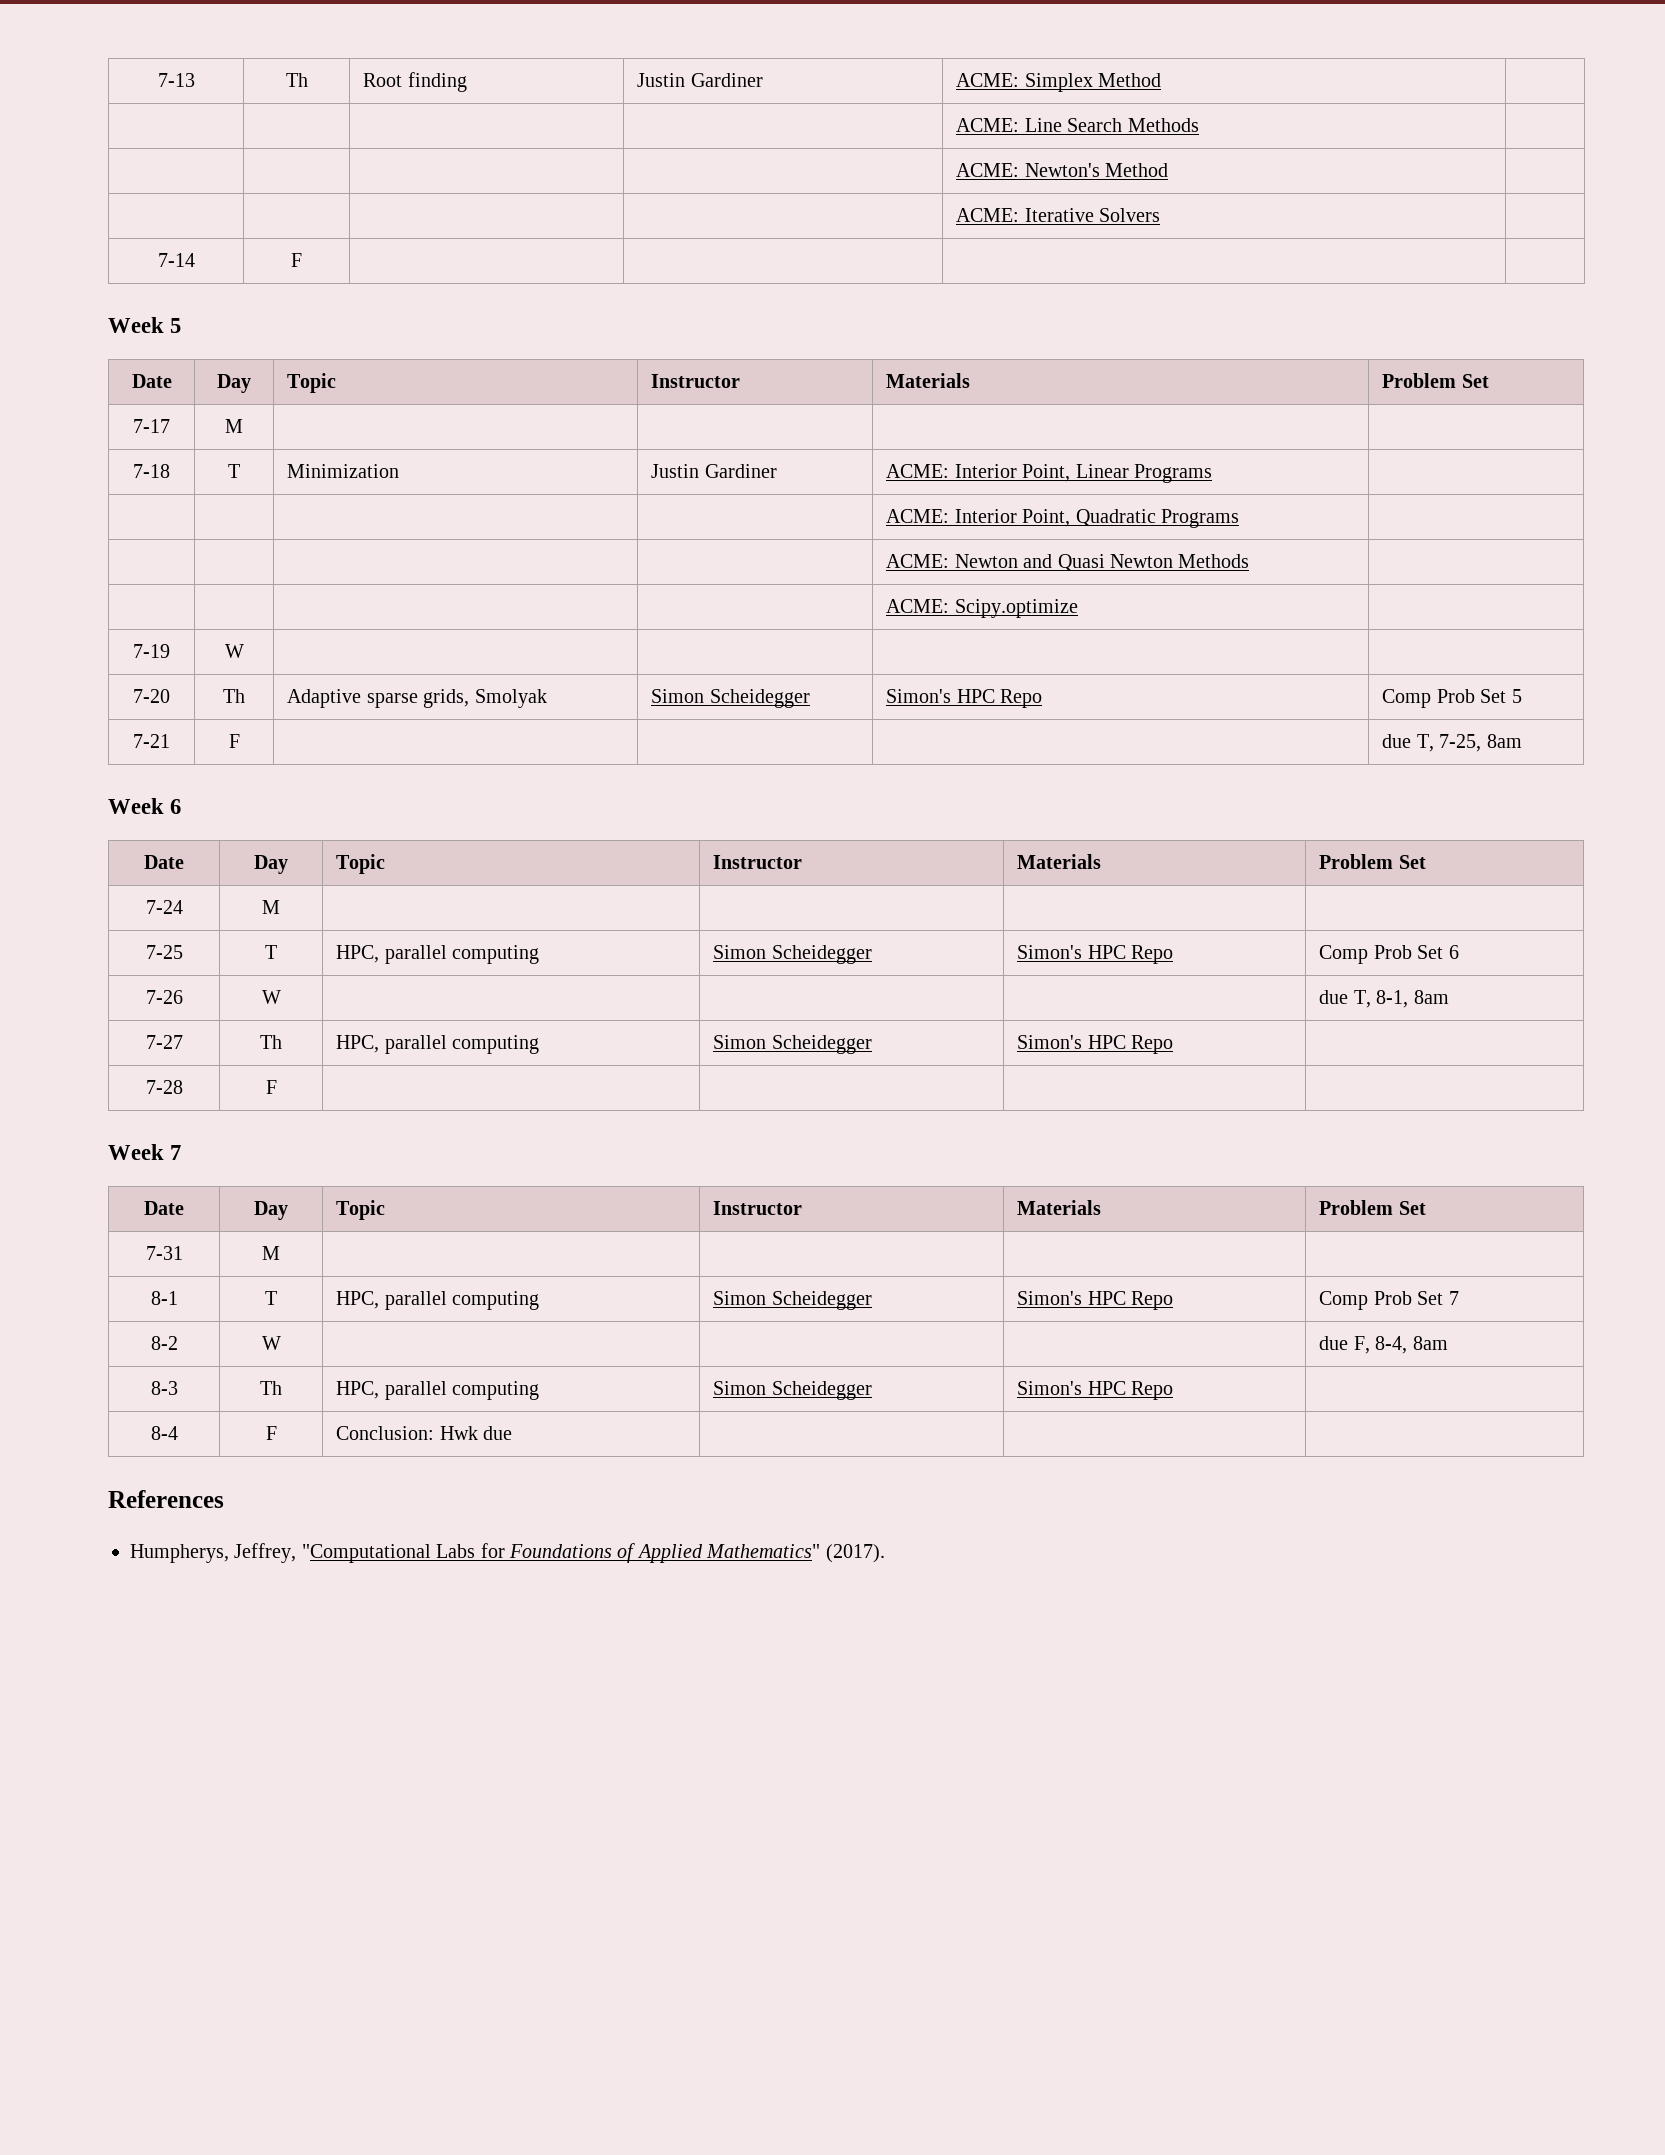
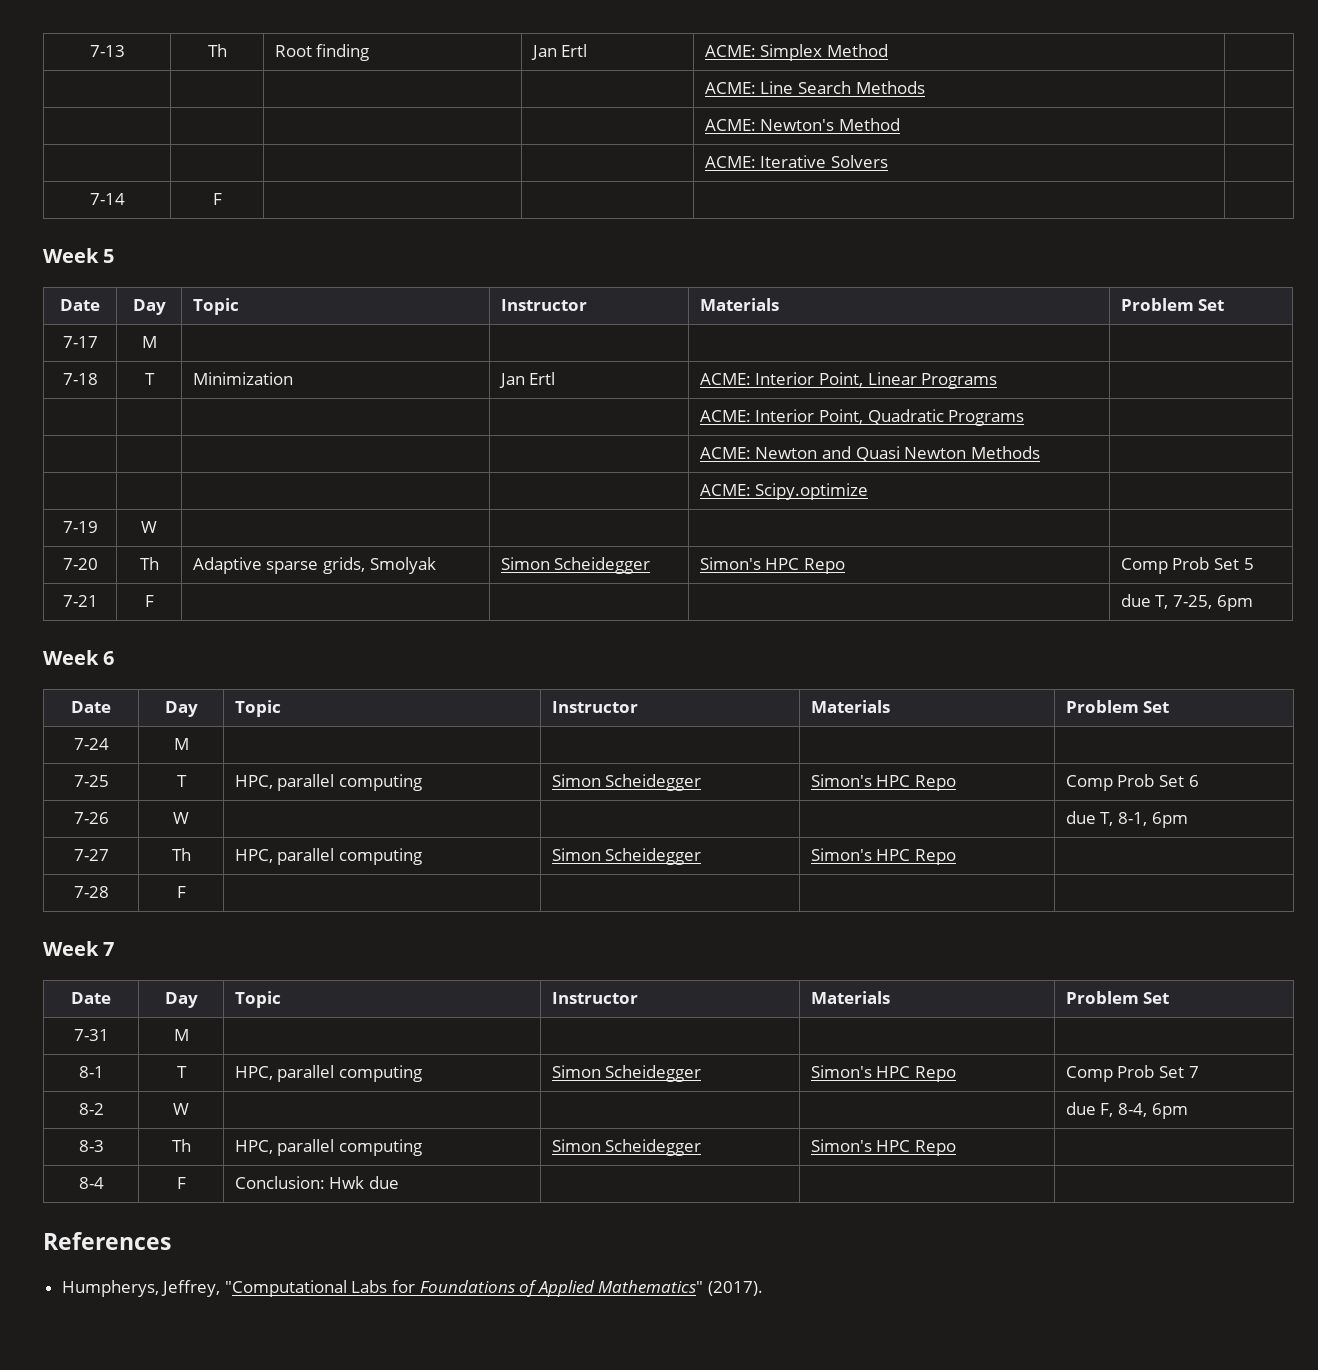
[637,73,763,87] Justin Gardiner -> [530,44,588,60] Jan Ertl
[651,464,777,478] Justin Gardiner -> [498,372,556,388] Jan Ertl
[1486,734,1522,748] 8am -> [1216,595,1253,611] 6pm
[1413,990,1449,1004] 8am -> [1151,812,1188,828] 6pm
[1412,1336,1448,1350] 8am -> [1151,1103,1188,1119] 6pm

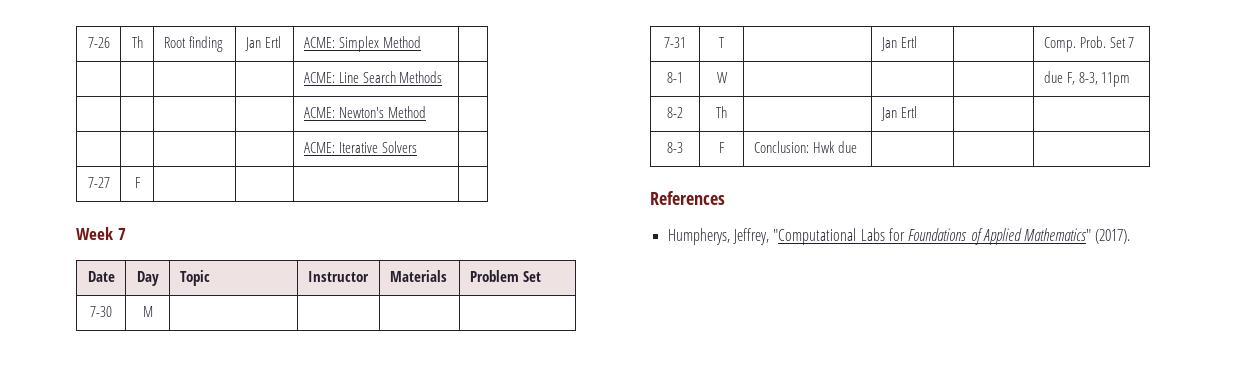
[89,45,125,57] 7-13 -> [87,37,110,48] 7-26
[89,193,125,205] [212,193,222,205] [43,248,115,263] [60,299,100,311] [132,299,166,315] [192,298,239,315] [500,299,587,311] [699,298,779,311] [1120,298,1225,311] [62,336,98,348] [141,336,157,348] [62,373,98,385] [144,373,155,385] [192,372,293,385] [498,372,556,388] [699,372,998,389] [699,409,1025,426] [699,446,1040,462] [699,483,869,500] [62,521,98,533] [141,521,157,533] [62,558,98,570] [139,557,159,570] [192,557,436,574] [500,557,651,574] [699,557,846,574] [1120,557,1254,574] [62,595,98,607] [144,595,154,607] [1120,594,1253,611] [43,650,115,665] [71,701,111,713] [164,701,198,717] [234,700,281,717] [551,701,638,713] [810,700,890,713] [1065,700,1170,713] [73,738,109,750] [173,738,189,750] [73,775,109,787] [176,775,187,787] [234,774,423,791] [551,774,702,791] [810,774,957,791] [1065,774,1199,791] [73,812,109,824] [173,812,189,824] [1065,811,1188,828] [73,849,109,861] [171,848,191,861] [234,848,423,865] [551,848,702,865] [810,848,957,865] [73,886,109,898] 7-14 | F | | | | // Week 5 // Date | Day | Topic | Instructor | Materials | Problem Set // 7-17 | M | | | | // 7-18 | T | Minimization | Jan Ertl | ACME: Interior Point, Linear Programs | // | | | | ACME: Interior Point, Quadratic Programs | // | | | | ACME: Newton and Quasi Newton Methods | // | | | | ACME: Scipy.optimize | // 7-19 | W | | | | // 7-20 | Th | Adaptive sparse grids, Smolyak | Simon Scheidegger | Simon's HPC Repo | Comp Prob Set 5 // 7-21 | F | | | | due T, 7-25, 6pm // Week 6 // Date | Day | Topic | Instructor | Materials | Problem Set // 7-24 | M | | | | // 7-25 | T | HPC, parallel computing | Simon Scheidegger | Simon's HPC Repo | Comp Prob Set 6 // 7-26 | W | | | | due T, 8-1, 6pm // 7-27 | Th | HPC, parallel computing | Simon Scheidegger | Simon's HPC Repo | // 7-28 -> [87,177,110,188] 7-27
[73,1029,109,1041] [173,1029,189,1041] [78,1066,104,1078] [176,1066,187,1078] [234,1065,423,1082] [551,1065,702,1082] [810,1065,957,1082] [1065,1065,1155,1082] 7-31 | M | | | | // 8-1 | T | HPC, parallel computing | Simon Scheidegger | Simon's HPC Repo | Comp Prob -> [90,306,112,317] [142,306,153,317] [664,37,686,48] [719,37,725,48] [880,36,917,51] [1043,36,1106,52] 7-30 | M | | | | // 7-31 | T | | Jan Ertl | | Comp. Prob.
[78,1103,104,1115] 8-2 -> [667,72,683,83] 8-1
[1118,1103,1188,1119] [78,1140,104,1152] [171,1139,191,1152] [234,1139,423,1156] [551,1139,702,1156] [810,1139,957,1156] [78,1177,104,1189] 8-4, 6pm // 8-3 | Th | HPC, parallel computing | Simon Scheidegger | Simon's HPC Repo | // 8-4 -> [1078,72,1131,87] [667,107,683,118] [716,106,727,118] [880,106,917,121] [667,142,683,153] 8-3, 11pm // 8-2 | Th | | Jan Ertl | | // 8-3

